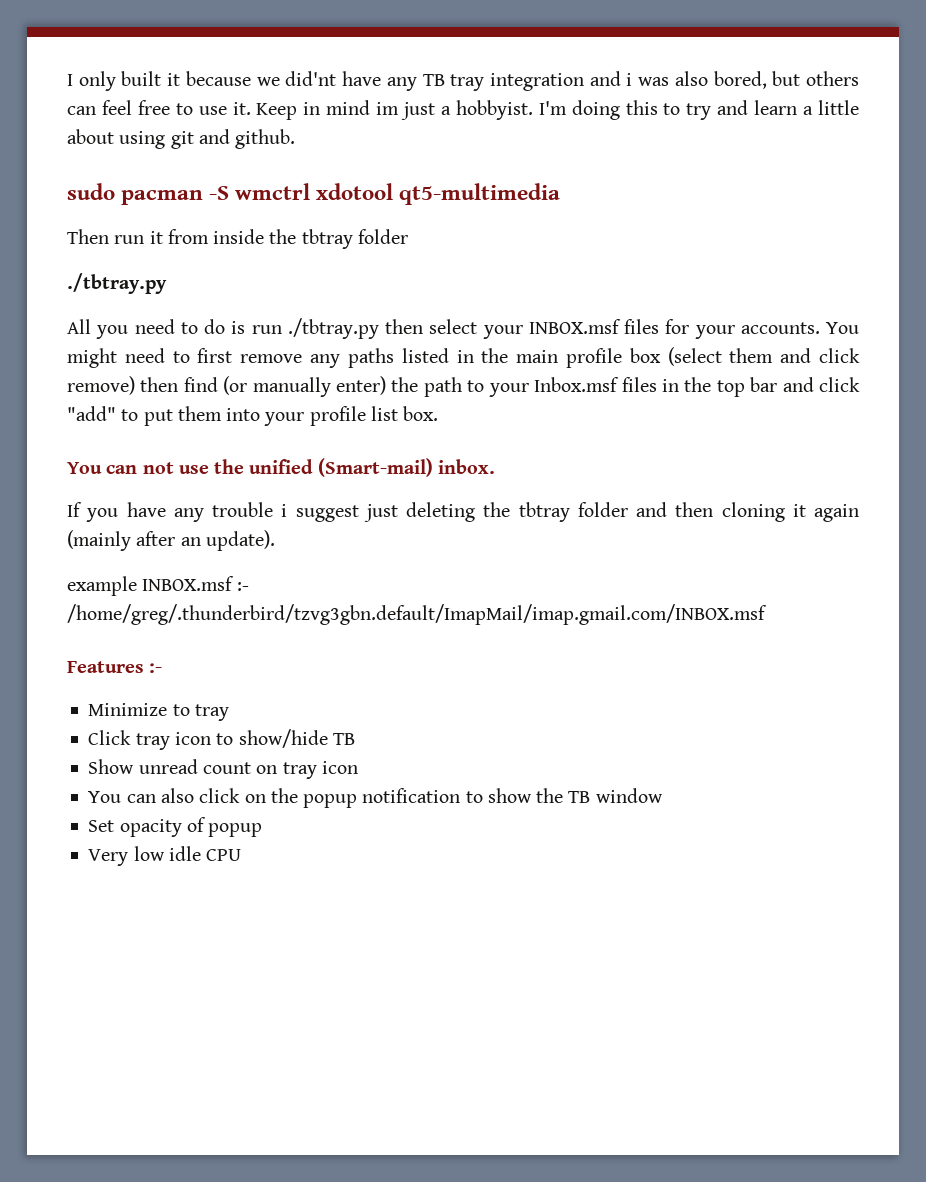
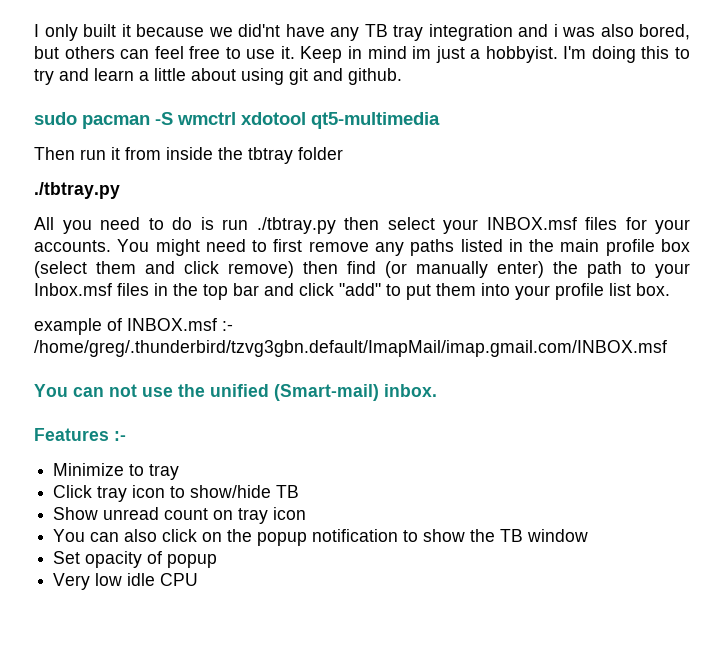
(439, 413) none -> [34,318,233,335] [34,340,667,357] // example of INBOX.msf :- /home/greg/.thunderbird/tzvg3gbn.default/ImapMail/imap.gmail.com/INBOX.msf
[67,502,859,522] [67,530,275,551] [67,576,249,596] [67,604,767,625] // If you have any trouble i suggest just deleting the tbtray folder and then cloning it again (mainly after an update). // example INBOX.msf :- /home/greg/.thunderbird/tzvg3gbn.default/ImapMail/imap.gmail.com/INBOX.msf -> (437, 390) none

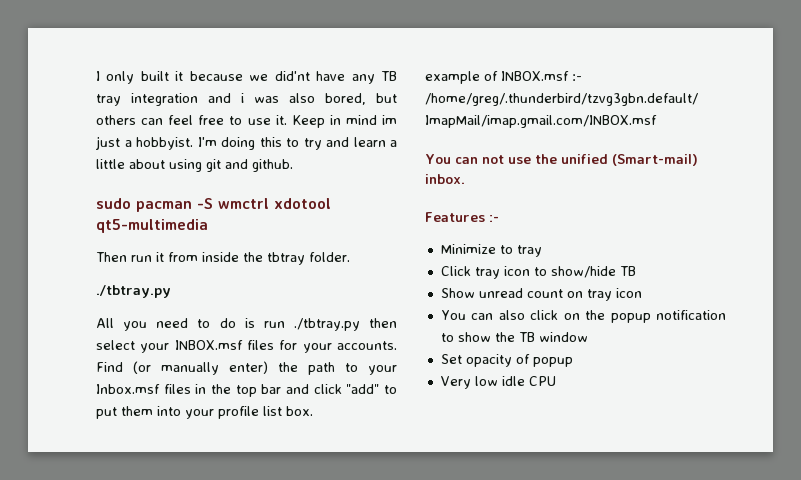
[298,147,343,160] folder -> [309,252,350,262] folder.
[117,239,691,256] [34,261,376,278] You might need to first remove any paths listed in the main profile box (select them and click remove) then find -> [96,362,123,372] Find

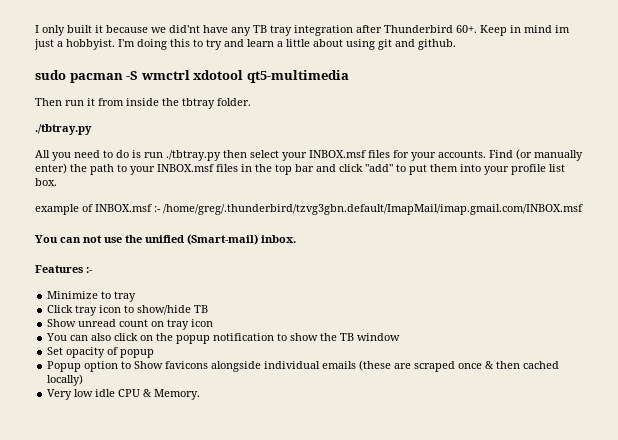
[208,93,397,105] [96,115,287,125] and i was also bored, but others can feel free to use it. -> [356,25,477,33] after Thunderbird 60+.
[96,384,160,394] Inbox.msf -> [157,164,214,172] INBOX.msf
(573, 362) none -> [47,360,560,372] [47,374,84,386] // Popup option to Show favicons alongside individual emails (these are scraped once & then cached locally)
(556, 381) none -> [143,389,201,400] & Memory.

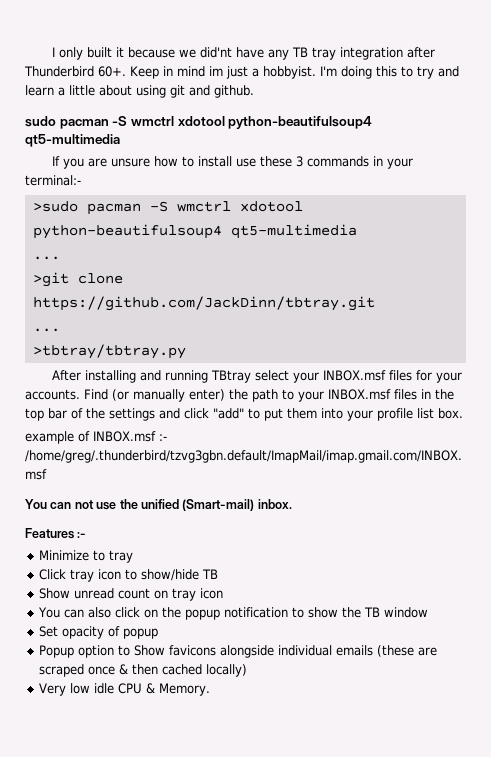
[246,70,349,83] [35,98,251,109] [35,124,92,135] [35,150,247,161] qt5-multimedia // Then run it from inside the tbtray folder. // ./tbtray.py // All you need to do is run ./tbtray.py then -> [228,116,373,129] [25,134,120,147] [52,156,414,169] [25,175,81,186] [32,201,303,215] [32,224,357,239] [32,256,60,260] [32,272,123,287] [32,296,375,311] [32,328,60,332] [32,344,186,359] [52,370,252,383] python-beautifulsoup4 qt5-multimedia // If you are unsure how to install use these 3 commands in your terminal:- // >sudo pacman -S wmctrl xdotool python-beautifulsoup4 qt5-multimedia // ... // >git clone https://github.com/JackDinn/tbtray.git // ... // >tbtray/tbtray.py // After installing and running TBtray
(314, 168) none -> [71,408,155,421] of the settings

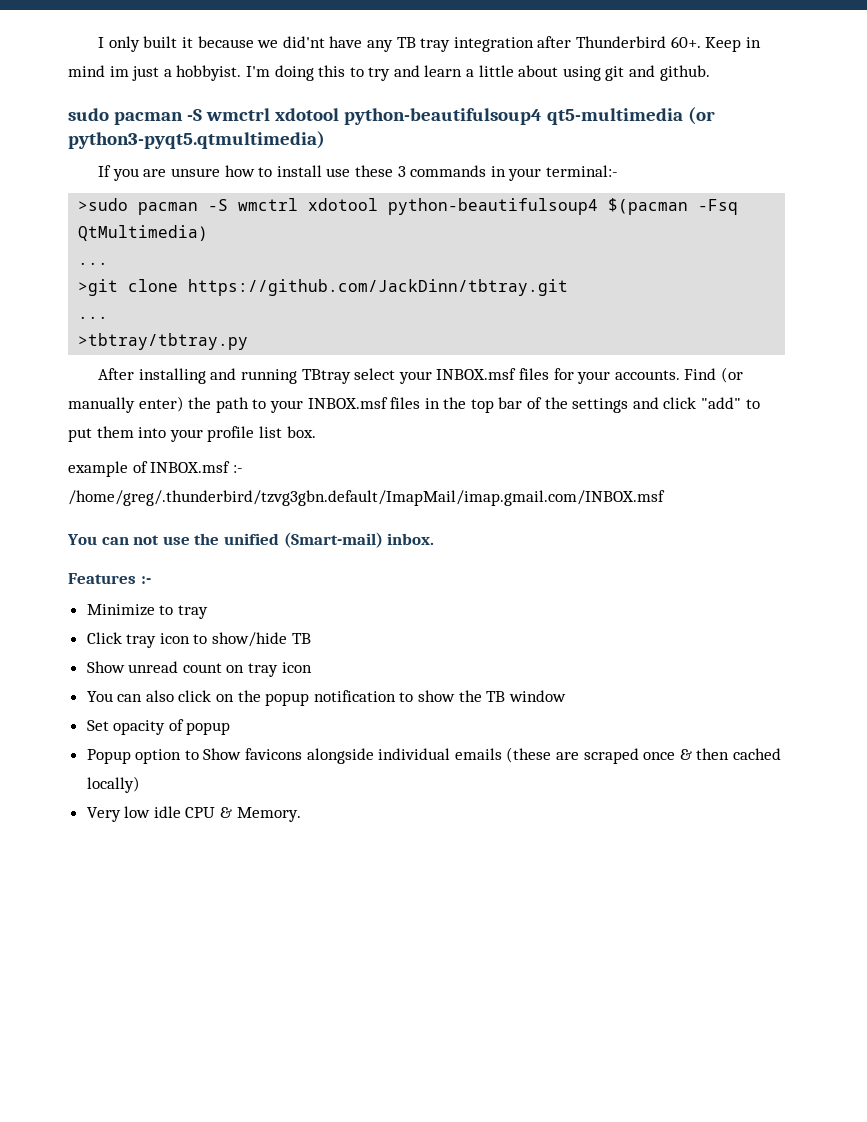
(120, 140) none -> [687,107,715,125] [68,131,325,149] (or python3-pyqt5.qtmultimedia)
[230,224,357,239] qt5-multimedia -> [608,198,739,215] [78,225,209,241] $(pacman -Fsq QtMultimedia)

